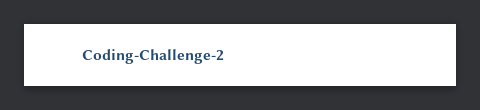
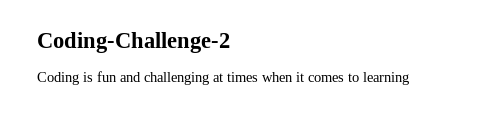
(224, 56) none -> [37,71,409,85] // Coding is fun and challenging at times when it comes to learning

